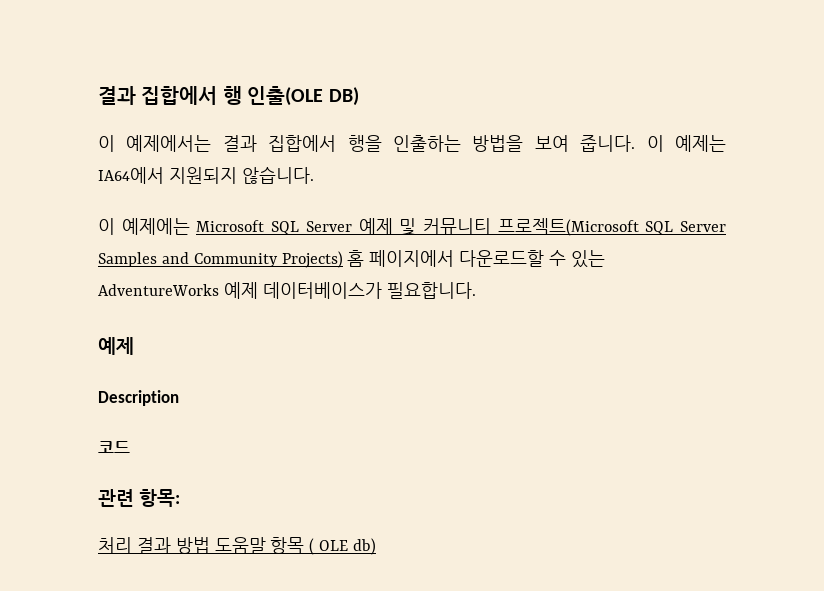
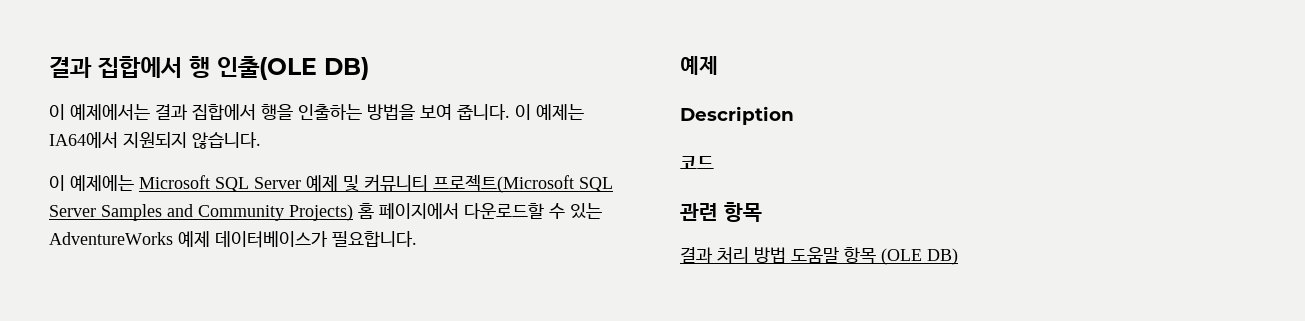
[138,489,180,507] [98,537,377,555] 항목: // 처리 결과 방법 도움말 항목 ( OLE db) -> [724,202,762,222] [680,247,958,265] 항목 // 결과 처리 방법 도움말 항목 (OLE DB)

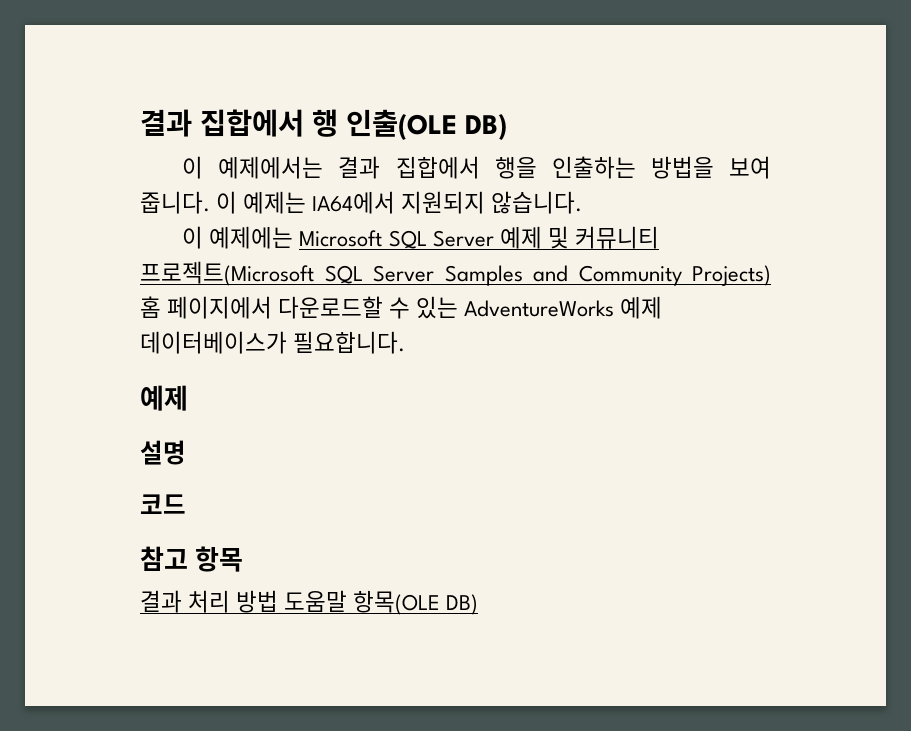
[680,106,794,125] Description -> [140,440,186,465] 설명
[680,203,718,221] 관련 -> [140,546,188,571] 참고
[844,247,922,265] 항목 (OLE -> [353,590,441,615] 항목(OLE

